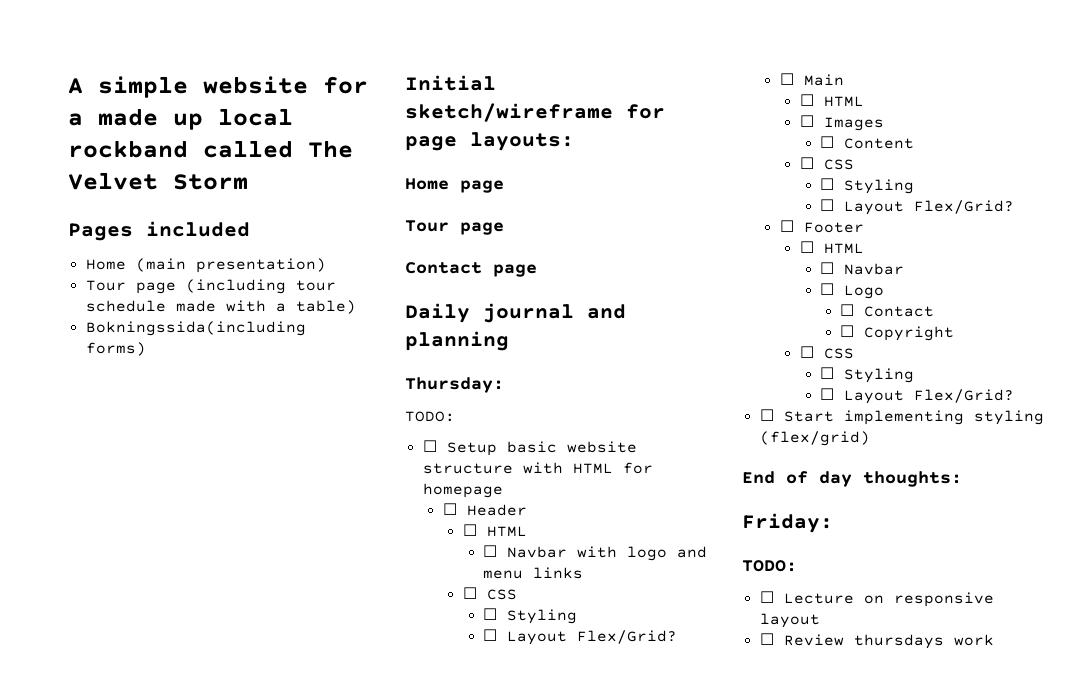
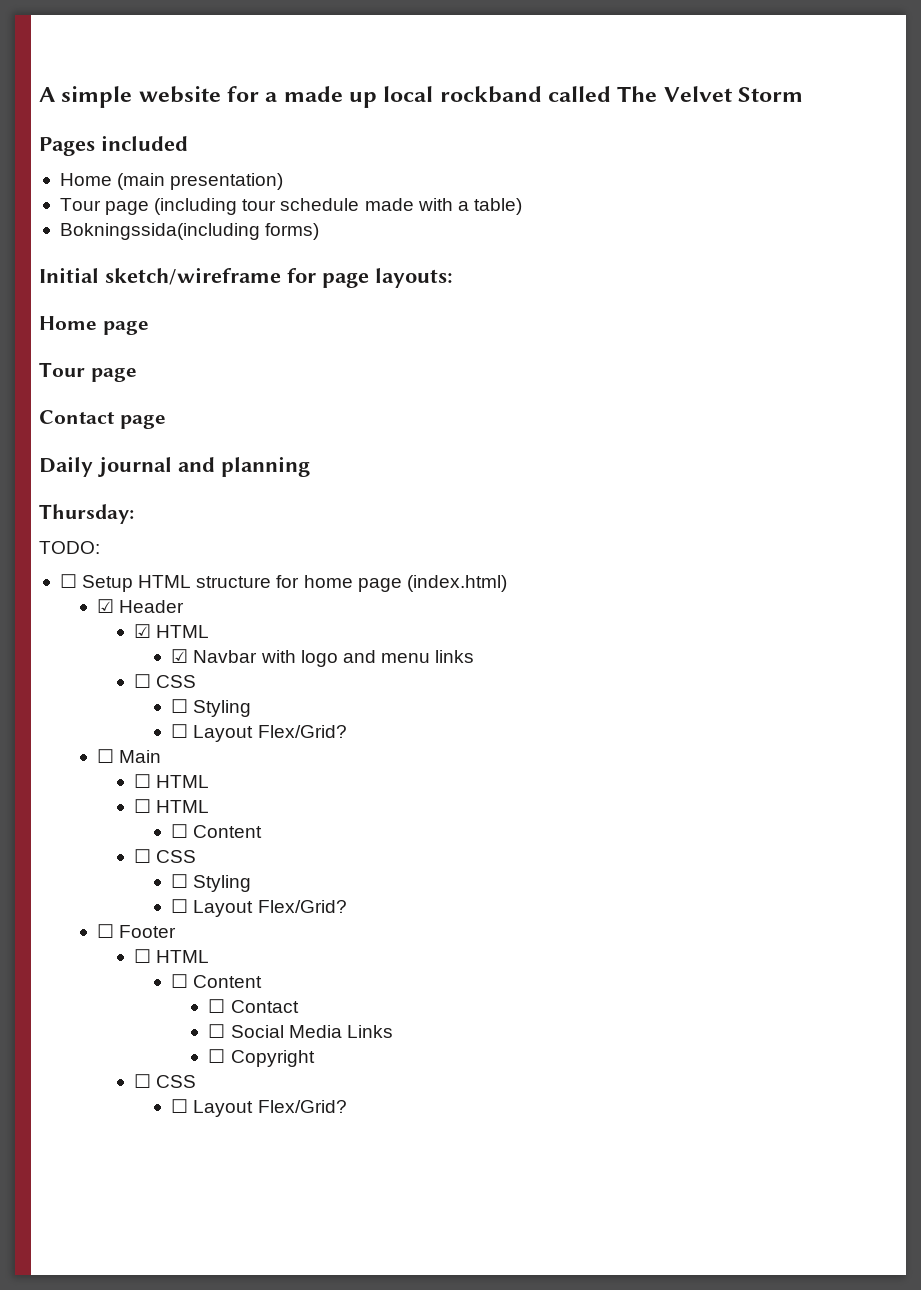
[506,441,637,453] [422,462,653,474] [422,483,503,498] [442,503,457,515] basic website structure with HTML for homepage // ☐ -> [138,575,507,592] [97,599,115,613] HTML structure for home page (index.html) // ☑
[462,524,527,537] [482,545,497,557] ☐ HTML // ☐ -> [134,624,210,638] [171,649,189,663] ☑ HTML // ☑
[823,117,884,131] Images -> [156,800,210,813] HTML
[843,263,904,275] [819,283,884,299] Navbar // ☐ Logo -> [193,975,263,988] Content
(935, 311) none -> [208,1024,393,1038] // ☐ Social Media Links
[819,367,914,383] [819,388,1014,404] [759,409,1044,425] [759,431,870,446] [742,471,962,487] [742,513,833,533] [742,560,797,572] [759,591,994,607] [759,613,820,628] [759,633,994,649] // ☐ Styling // ☐ Layout Flex/Grid? // ☐ Start implementing styling (flex/grid) // End of day thoughts: // Friday: // TODO: // ☐ Lecture on responsive layout // ☐ Review thursdays work -> [171,1099,347,1117] // ☐ Layout Flex/Grid?

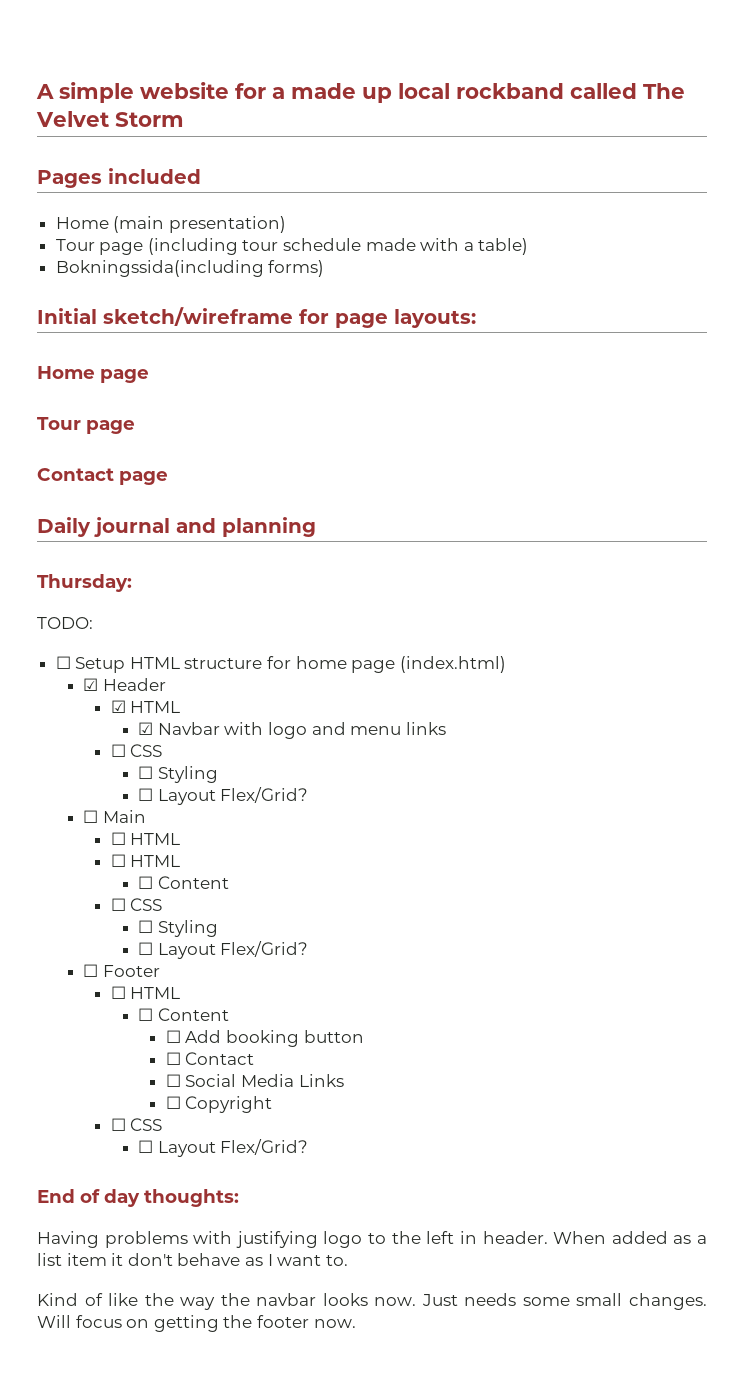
(263, 981) none -> [165,1030,364,1047] // ☐ Add booking button
(347, 1106) none -> [37,1189,239,1207] [37,1231,707,1248] [37,1253,348,1266] [37,1293,707,1310] [37,1315,356,1332] // End of day thoughts: // Having problems with justifying logo to the left in header. When added as a list item it don't behave as I want to. // Kind of like the way the navbar looks now. Just needs some small changes. Will focus on getting the footer now.

